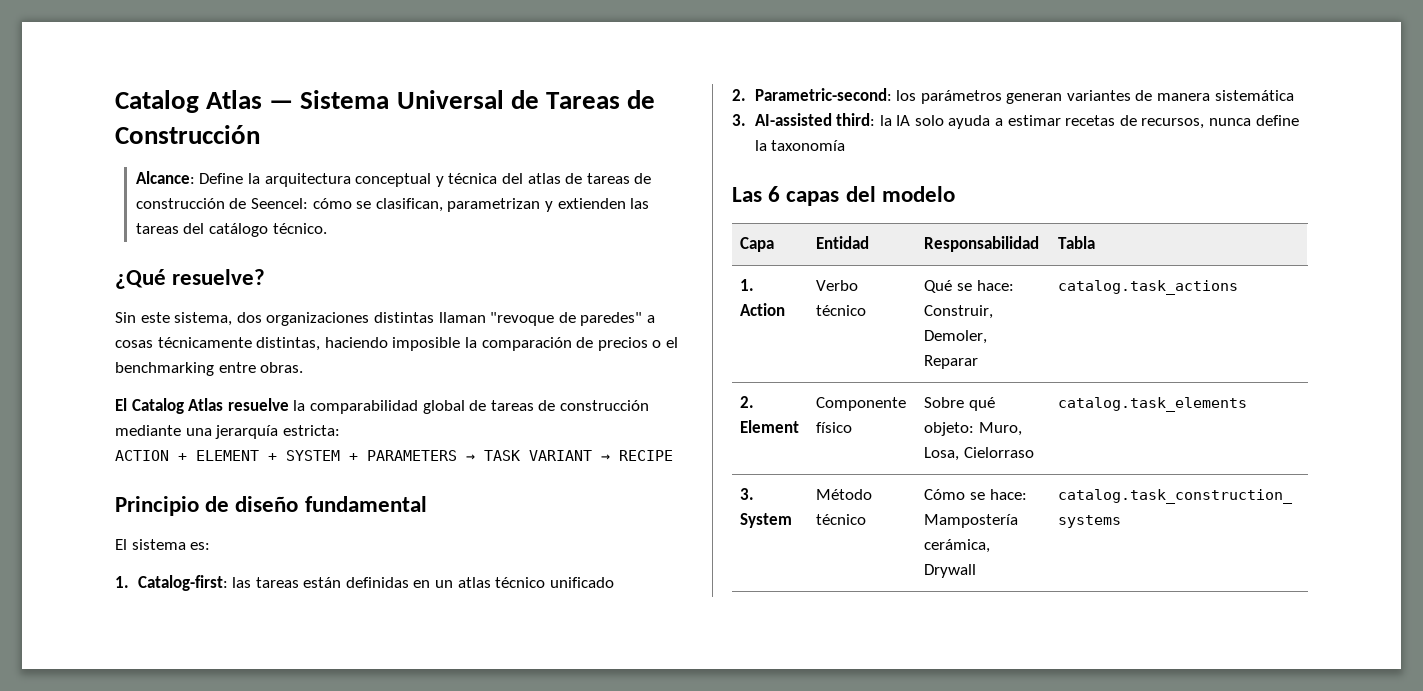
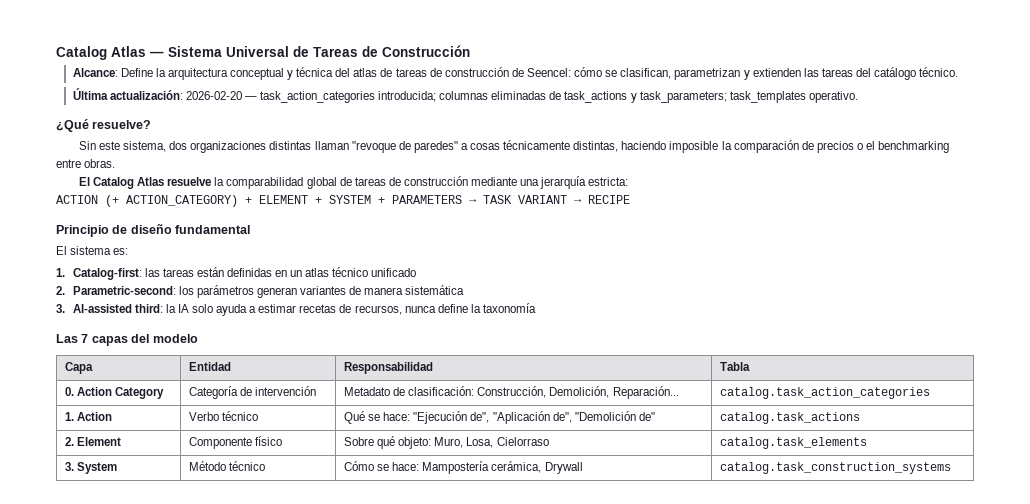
(327, 228) none -> [72,88,858,103] // Última actualización: 2026-02-20 — task_action_categories introducida; columnas eliminadas de task_actions y task_parameters; task_templates operativo.
(169, 455) none -> [105,195,238,207] (+ ACTION_CATEGORY)
[768,186,781,202] 6 -> [81,334,89,343] 7
(1096, 242) none -> [65,387,165,399] [189,386,317,399] [344,386,679,399] [720,387,931,399] // 0. Action Category | Categoría de intervención | Metadato de clasificación: Construcción, Demolición, Reparación... | catalog.task_action_categories
[924,305,994,319] [924,330,988,344] [924,355,979,369] Construir, Demoler, Reparar -> [413,411,655,424] "Ejecución de", "Aplicación de", "Demolición de"

